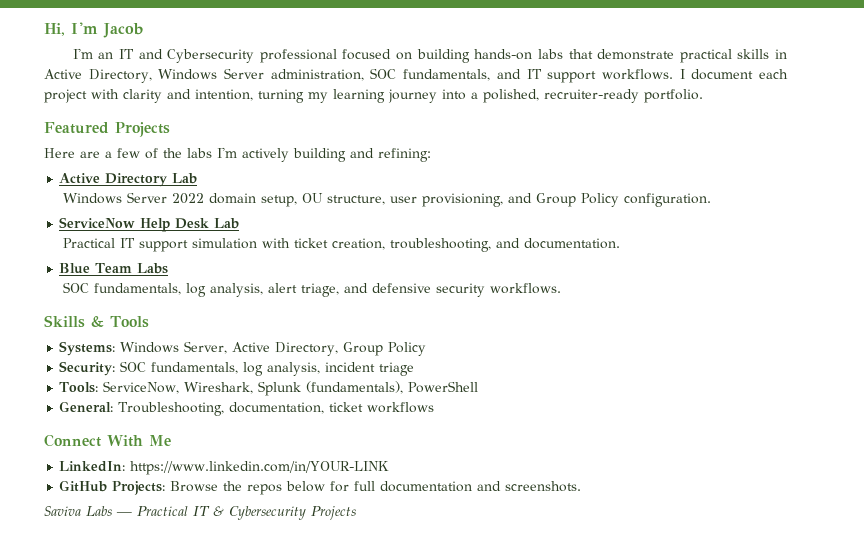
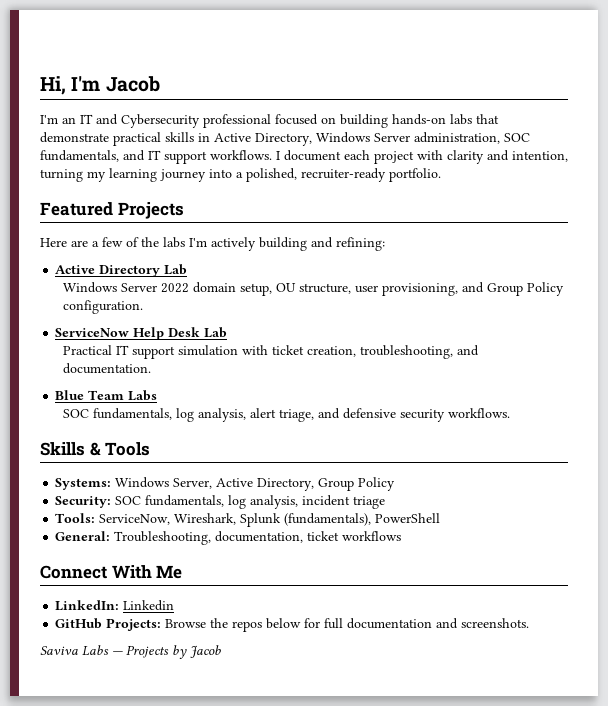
[130,461,390,475] https://www.linkedin.com/in/YOUR-LINK -> [123,600,175,611] Linkedin
[137,506,356,520] Practical IT & Cybersecurity Projects -> [126,645,221,659] Projects by Jacob

